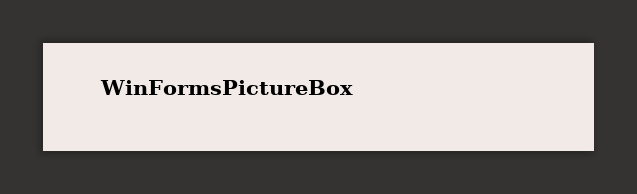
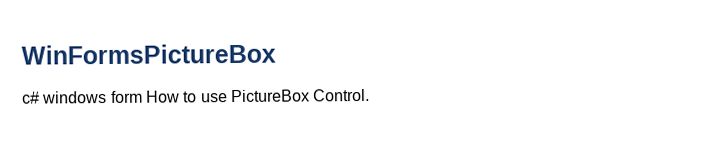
(353, 87) none -> [22,88,371,104] // c# windows form How to use PictureBox Control.

